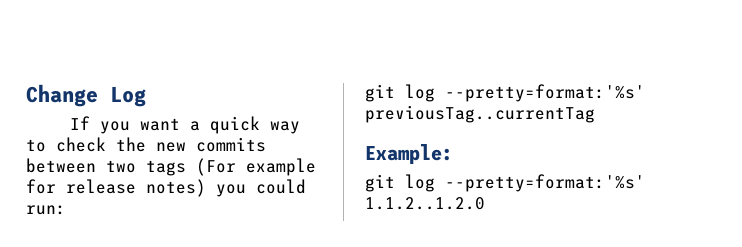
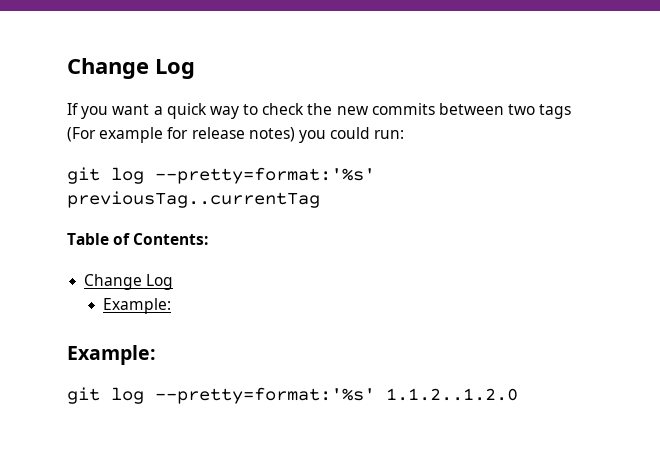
(595, 114) none -> [67,233,209,245] [84,274,174,290] [102,298,171,314] // Table of Contents: // Change Log // Example:

